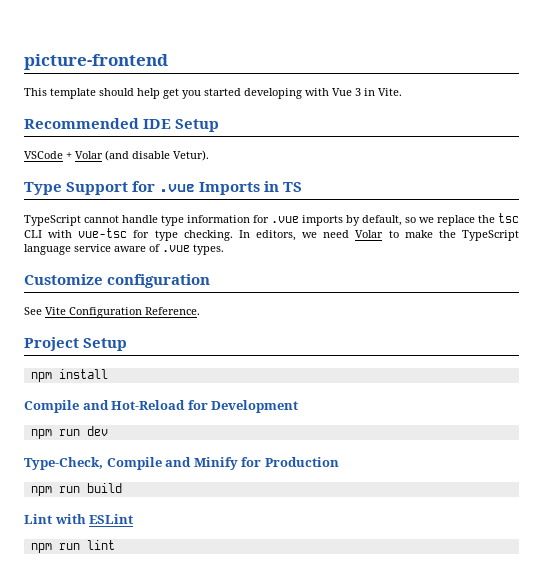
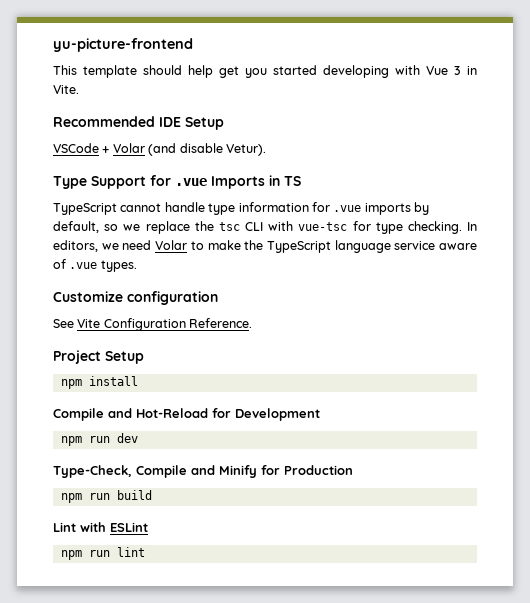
[24,54,168,70] picture-frontend -> [53,38,193,52] yu-picture-frontend

